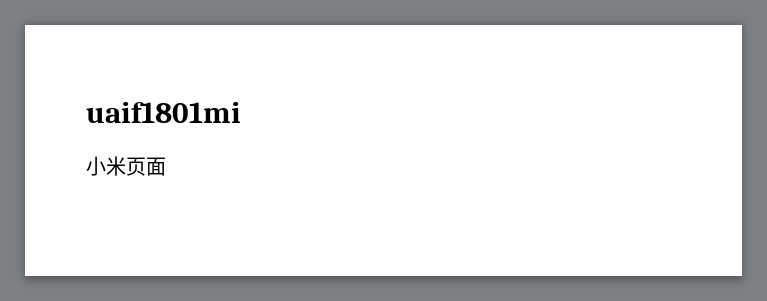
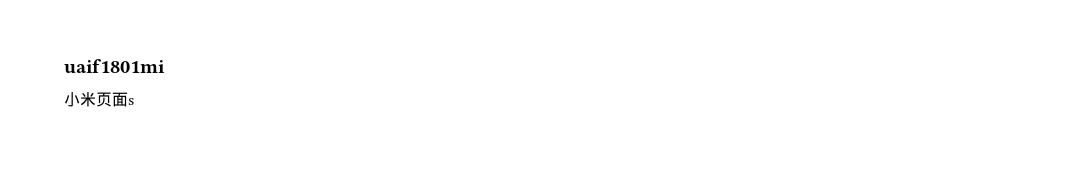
(166, 166) none -> [128,98,134,105] s

